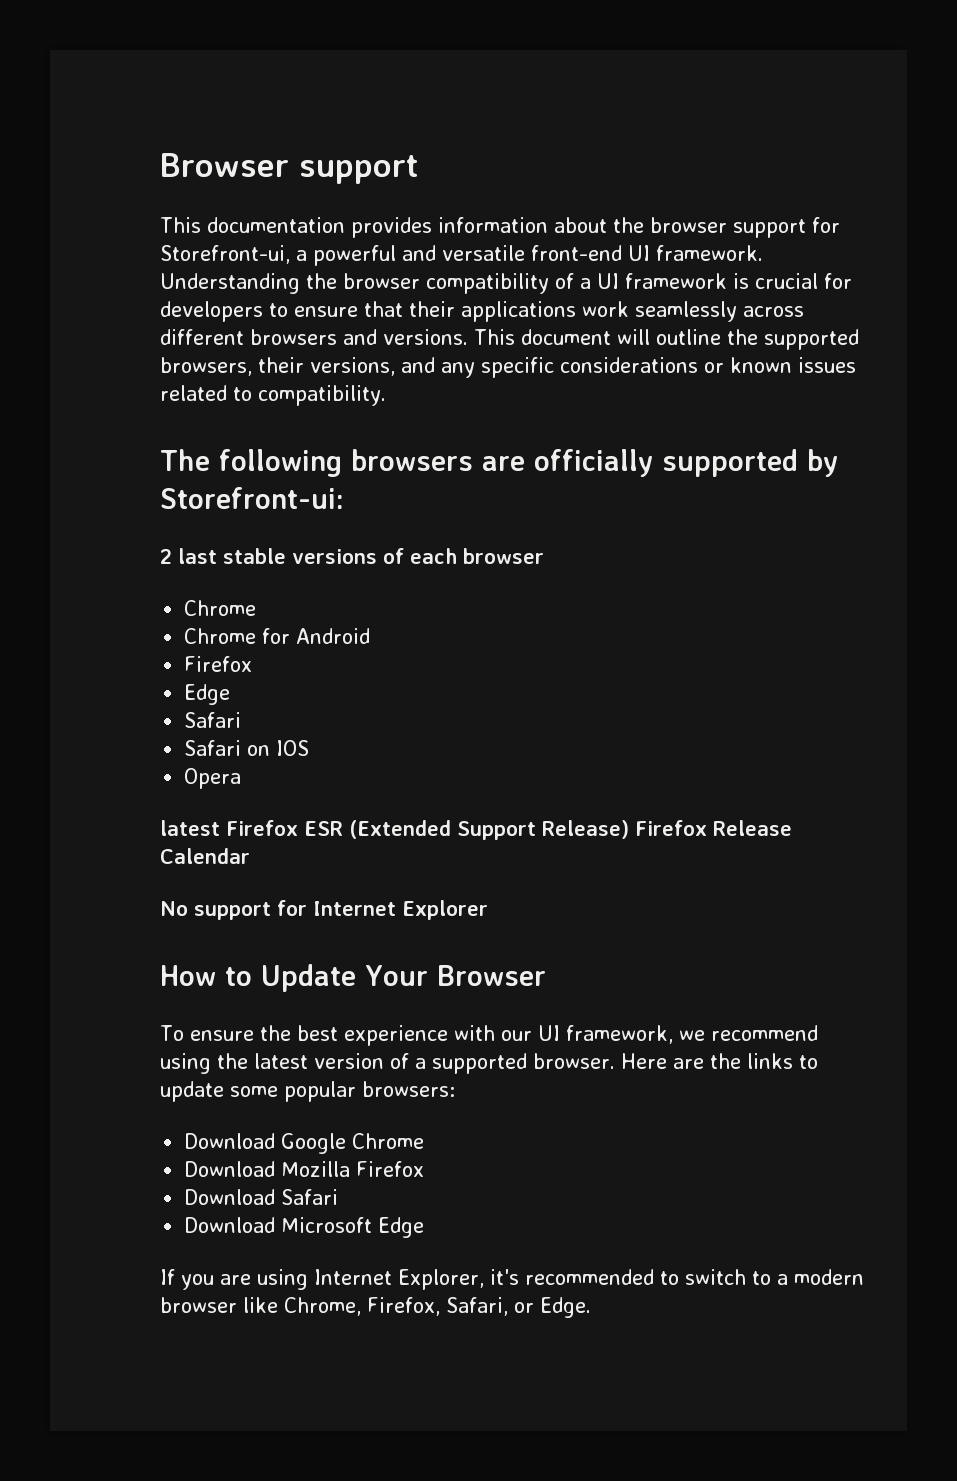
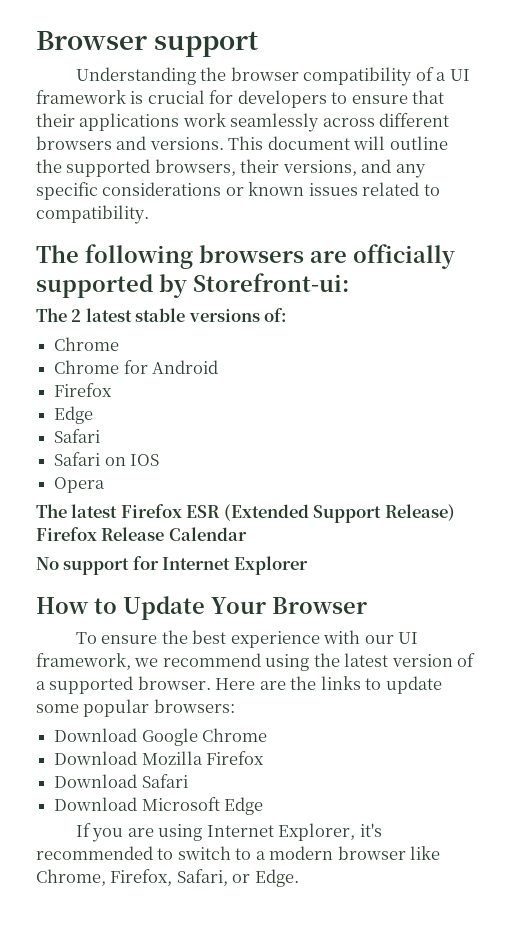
[160,217,840,238] [160,245,763,266] This documentation provides information about the browser support for Storefront-ui, a powerful and versatile front-end UI framework. -> (260, 44) none
[160,548,544,564] 2 last stable versions of each browser -> [36,308,288,322] The 2 latest stable versions of:
(242, 778) none -> [36,504,67,518] The

